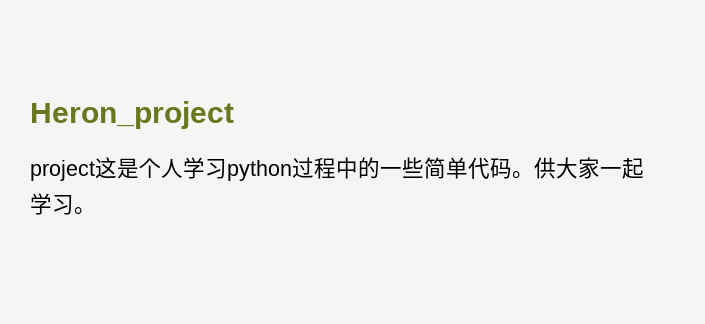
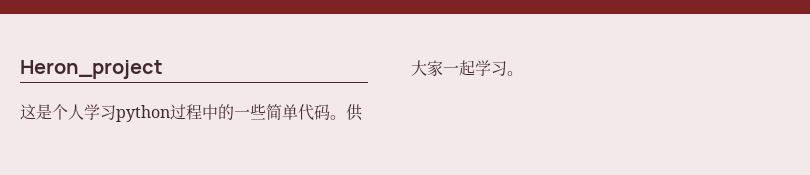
[30,160,95,181] project -> (163, 69) none

